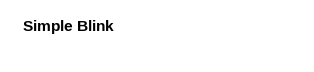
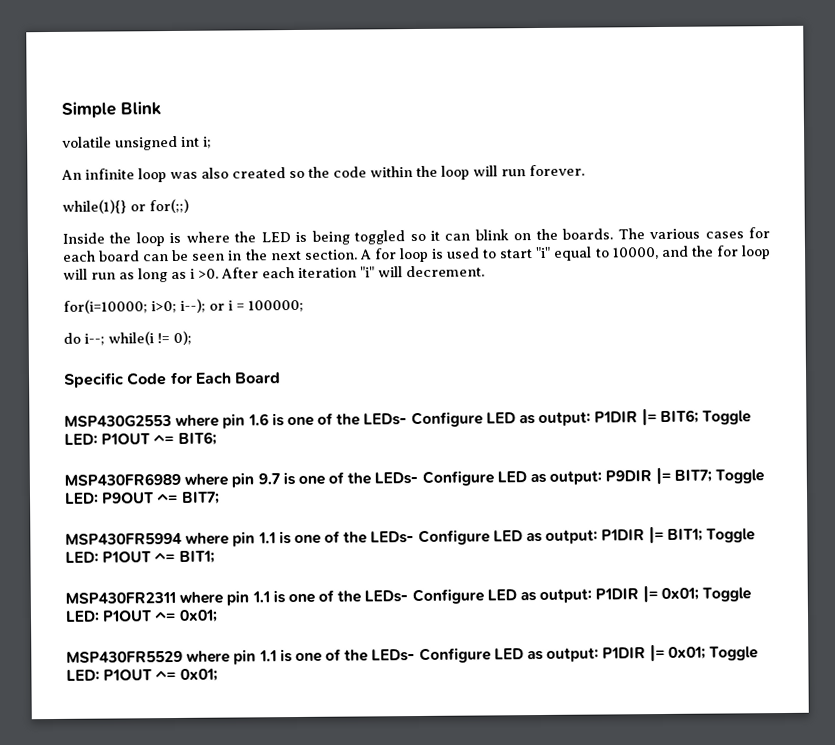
(115, 25) none -> [62,135,212,151] [61,164,585,183] [62,198,189,214] [62,227,770,247] [62,245,771,263] [63,265,485,283] [63,298,304,314] [63,330,192,346] [63,371,282,388] [64,408,751,429] [64,431,217,445] [64,466,764,488] [64,491,220,504] [65,525,755,547] [65,550,215,563] [65,585,751,606] [65,609,218,622] [66,643,758,665] [66,668,218,681] // volatile unsigned int i; // An infinite loop was also created so the code within the loop will run forever. // while(1){} or for(;;) // Inside the loop is where the LED is being toggled so it can blink on the boards. The various cases for each board can be seen in the next section. A for loop is used to start "i" equal to 10000, and the for loop will run as long as i >0. After each iteration "i" will decrement. // for(i=10000; i>0; i--); or i = 100000; // do i--; while(i != 0); // Specific Code for Each Board // MSP430G2553 where pin 1.6 is one of the LEDs- Configure LED as output: P1DIR |= BIT6; Toggle LED: P1OUT ^= BIT6; // MSP430FR6989 where pin 9.7 is one of the LEDs- Configure LED as output: P9DIR |= BIT7; Toggle LED: P9OUT ^= BIT7; // MSP430FR5994 where pin 1.1 is one of the LEDs- Configure LED as output: P1DIR |= BIT1; Toggle LED: P1OUT ^= BIT1; // MSP430FR2311 where pin 1.1 is one of the LEDs- Configure LED as output: P1DIR |= 0x01; Toggle LED: P1OUT ^= 0x01; // MSP430FR5529 where pin 1.1 is one of the LEDs- Configure LED as output: P1DIR |= 0x01; Toggle LED: P1OUT ^= 0x01;

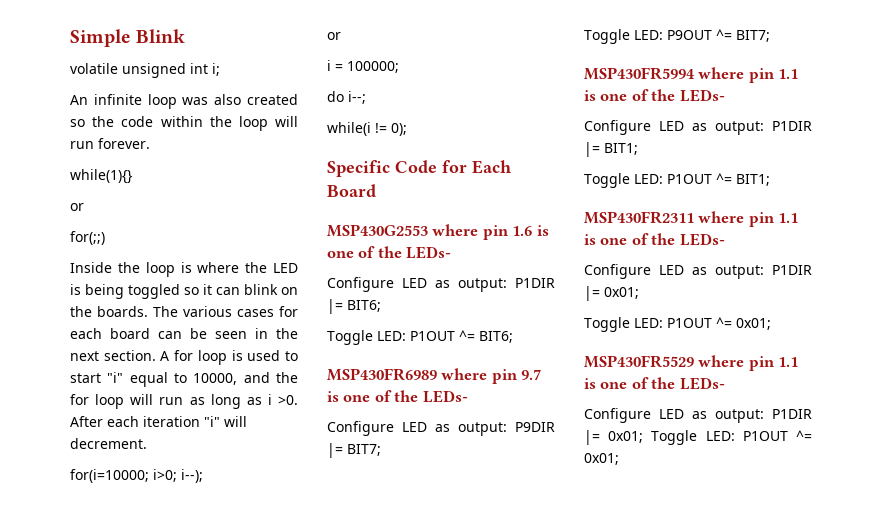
[130,204,146,212] or -> [70,203,84,211] // or //
[209,303,225,311] or -> [327,32,341,40] // or //
(105, 339) none -> (366, 97) //
(408, 419) none -> (452, 252) //
(699, 416) none -> (381, 306) //
(419, 478) none -> (468, 396) //
(712, 475) none -> (381, 450) //
(415, 537) none -> (725, 95) //
(703, 534) none -> (638, 149) //
[411,585,699,605] Configure LED as output: P1DIR |= 0x01; -> [584,264,812,279] [584,286,639,301] // Configure LED as output: P1DIR |= 0x01; //
(416, 655) none -> (725, 383) //

